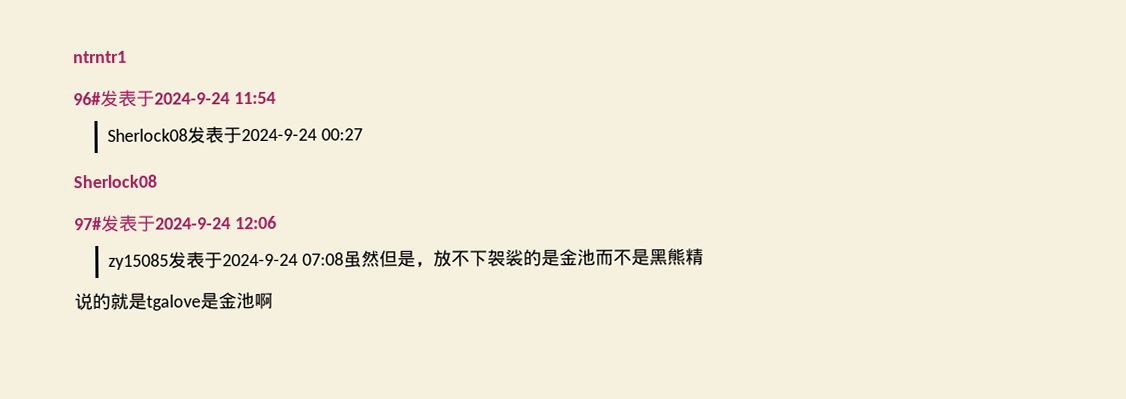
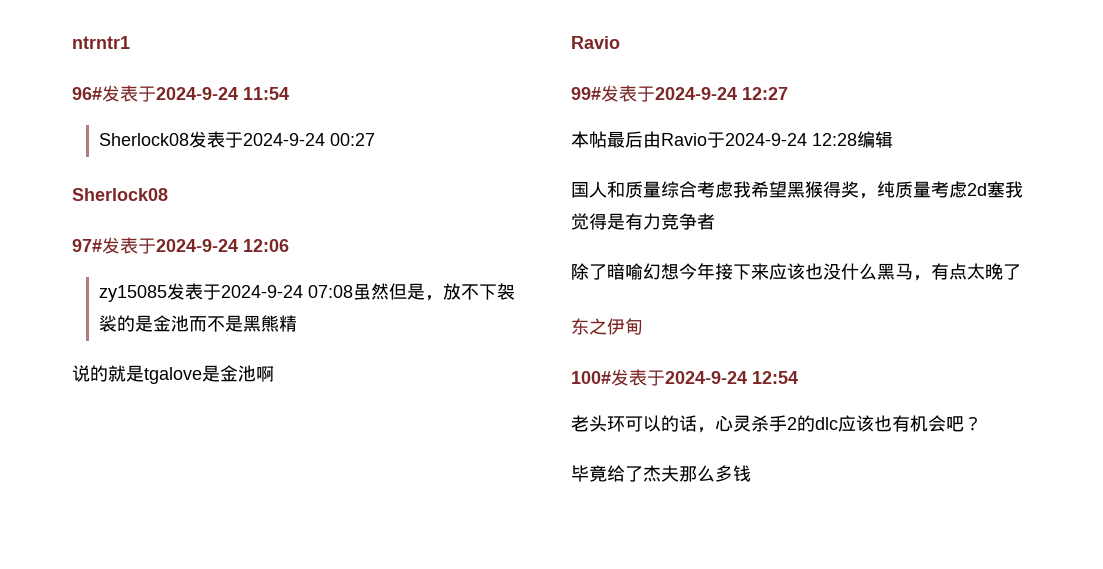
(273, 300) none -> [571,36,620,49] [571,85,788,102] [571,131,893,148] [571,181,1023,199] [571,213,715,230] [571,263,1021,281] [571,318,643,335] [571,369,798,386] [571,415,982,433] [571,465,751,482] // Ravio // 99#发表于2024-9-24 12:27 // 本帖最后由Ravio于2024-9-24 12:28编辑 // 国人和质量综合考虑我希望黑猴得奖，纯质量考虑2d塞我觉得是有力竞争者 // 除了暗喻幻想今年接下来应该也没什么黑马，有点太晚了 // 东之伊甸 // 100#发表于2024-9-24 12:54 // 老头环可以的话，心灵杀手2的dlc应该也有机会吧？ // 毕竟给了杰夫那么多钱

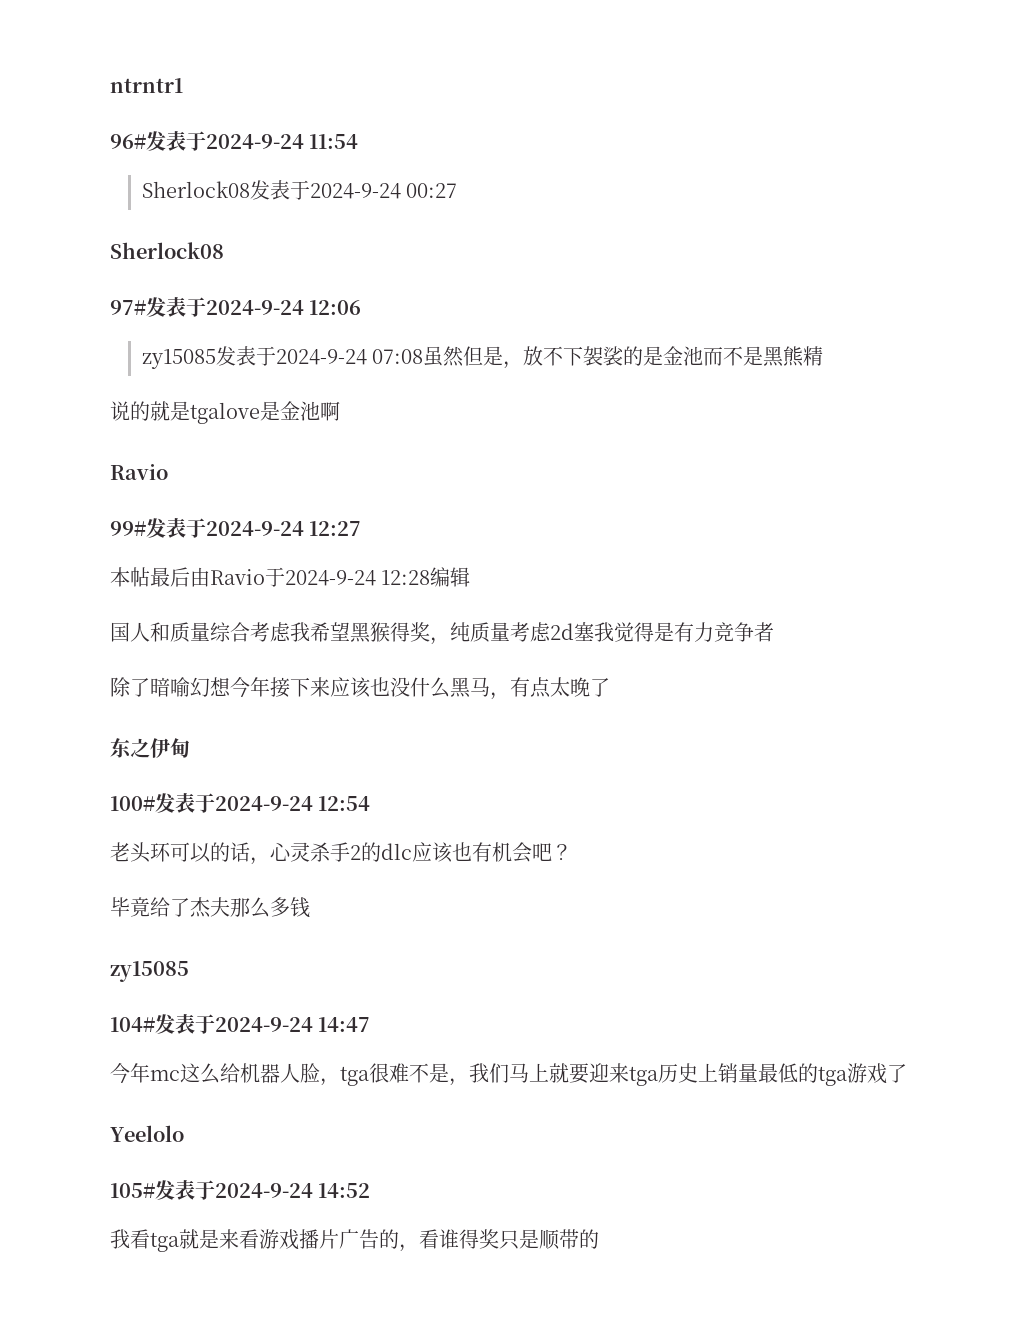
(751, 473) none -> [110,961,189,982] [110,1014,371,1034] [110,1063,907,1086] [110,1125,184,1142] [110,1180,371,1200] [110,1229,599,1252] // zy15085 // 104#发表于2024-9-24 14:47 // 今年mc这么给机器人脸，tga很难不是，我们马上就要迎来tga历史上销量最低的tga游戏了 // Yeelolo // 105#发表于2024-9-24 14:52 // 我看tga就是来看游戏播片广告的，看谁得奖只是顺带的

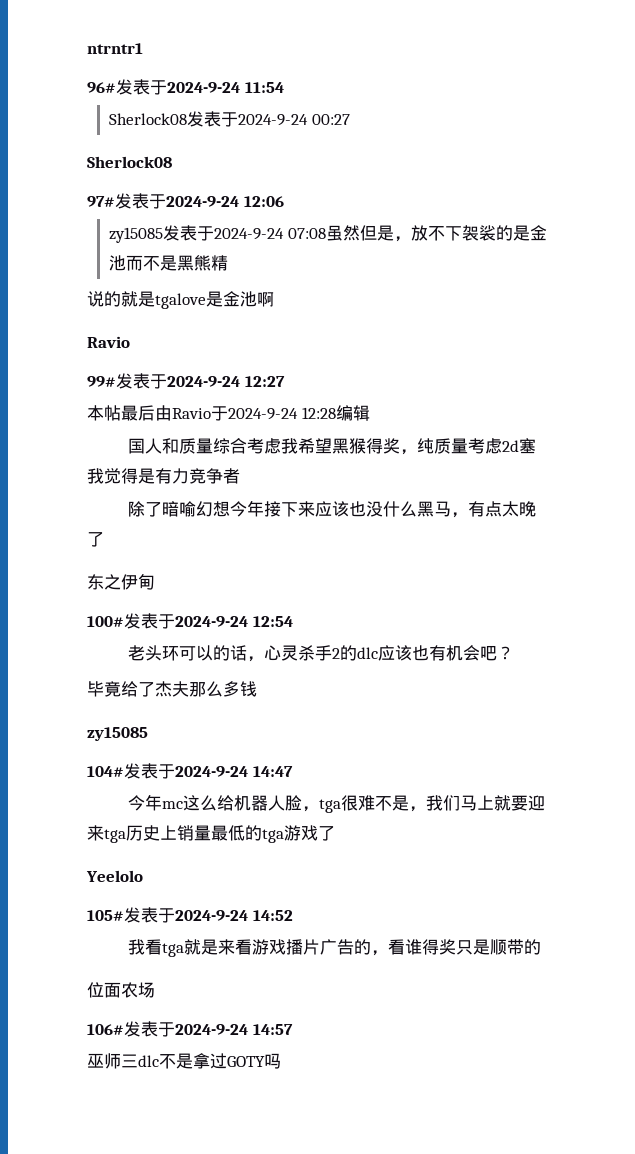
(599, 1239) none -> [87,982,155,998] [87,1021,293,1037] [87,1053,281,1069] // 位面农场 // 106#发表于2024-9-24 14:57 // 巫师三dlc不是拿过GOTY吗

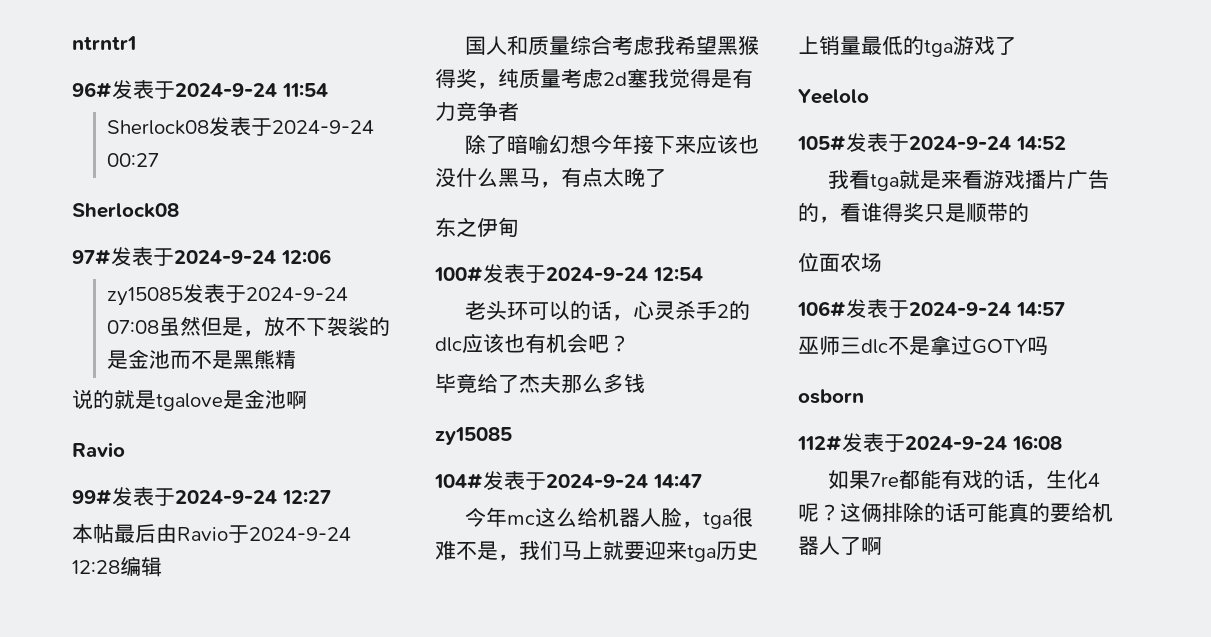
(281, 1061) none -> [798,389,864,404] [797,433,1062,452] [827,469,1100,490] [798,502,1113,523] [798,536,882,555] // osborn // 112#发表于2024-9-24 16:08 // 如果7re都能有戏的话，生化4呢？这俩排除的话可能真的要给机器人了啊

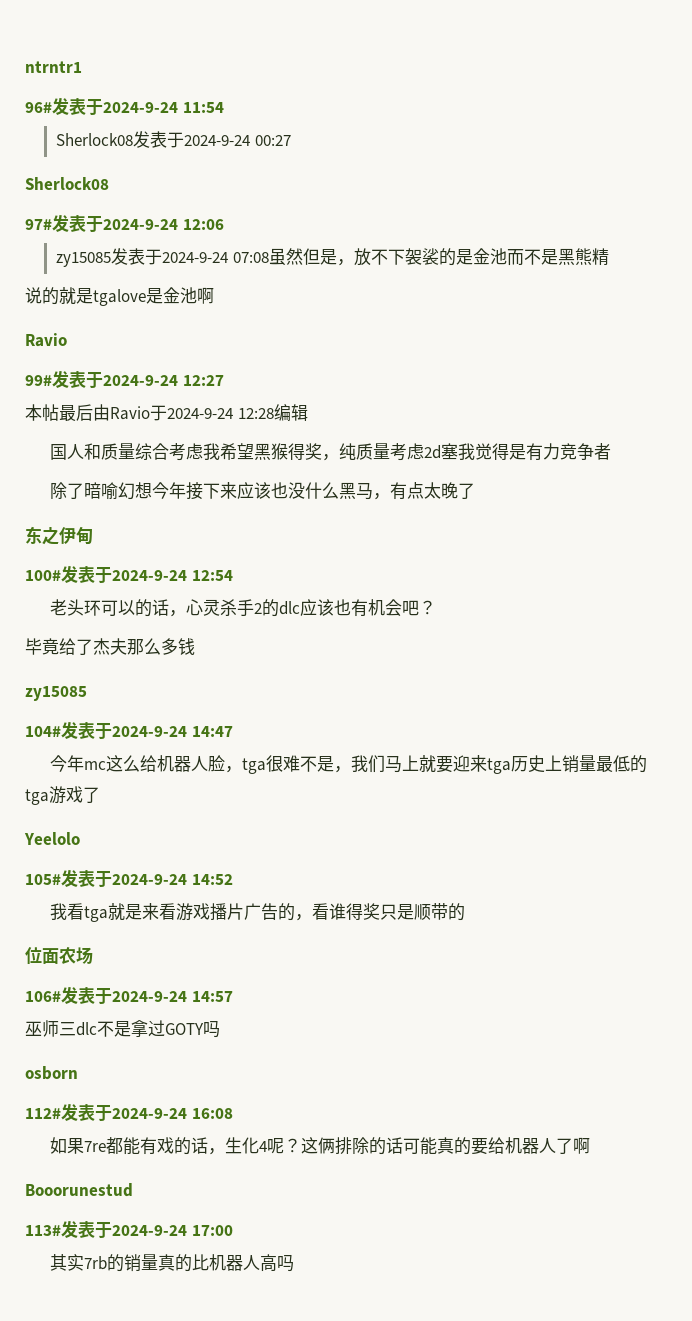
(882, 546) none -> [25,1183,133,1197] [25,1220,233,1238] [50,1254,295,1272] // Booorunestud // 113#发表于2024-9-24 17:00 // 其实7rb的销量真的比机器人高吗

